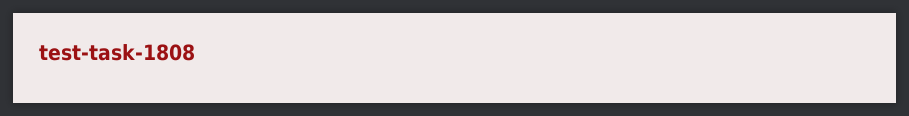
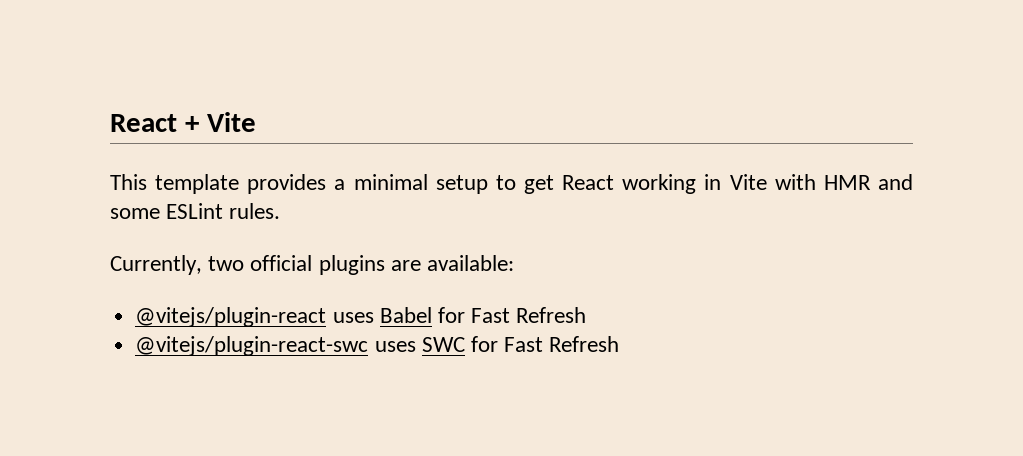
[39,44,195,61] test-task-1808 -> [110,112,256,132] [110,174,913,194] [110,203,281,219] [110,255,515,275] [135,307,587,327] [135,336,620,356] React + Vite // This template provides a minimal setup to get React working in Vite with HMR and some ESLint rules. // Currently, two official plugins are available: // @vitejs/plugin-react uses Babel for Fast Refresh // @vitejs/plugin-react-swc uses SWC for Fast Refresh

